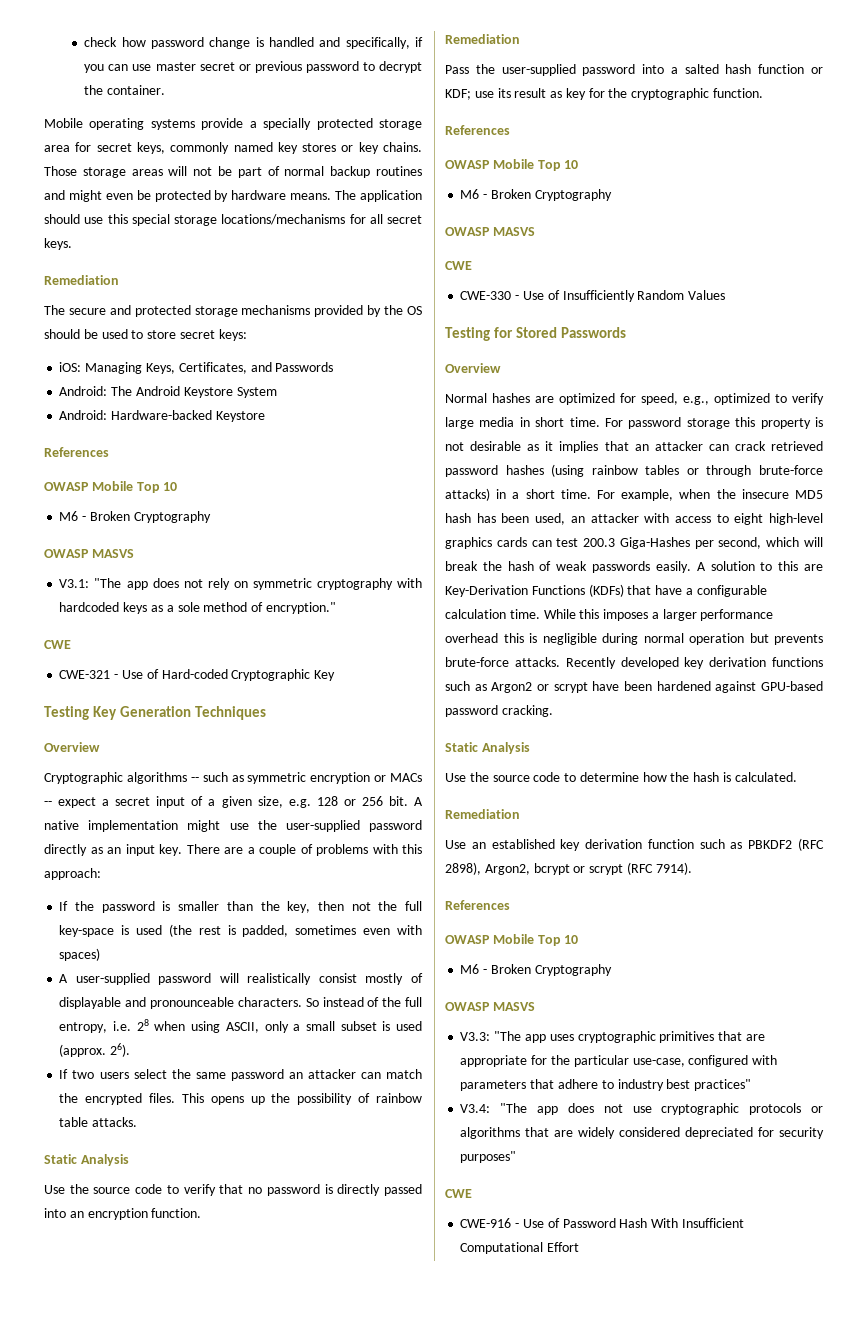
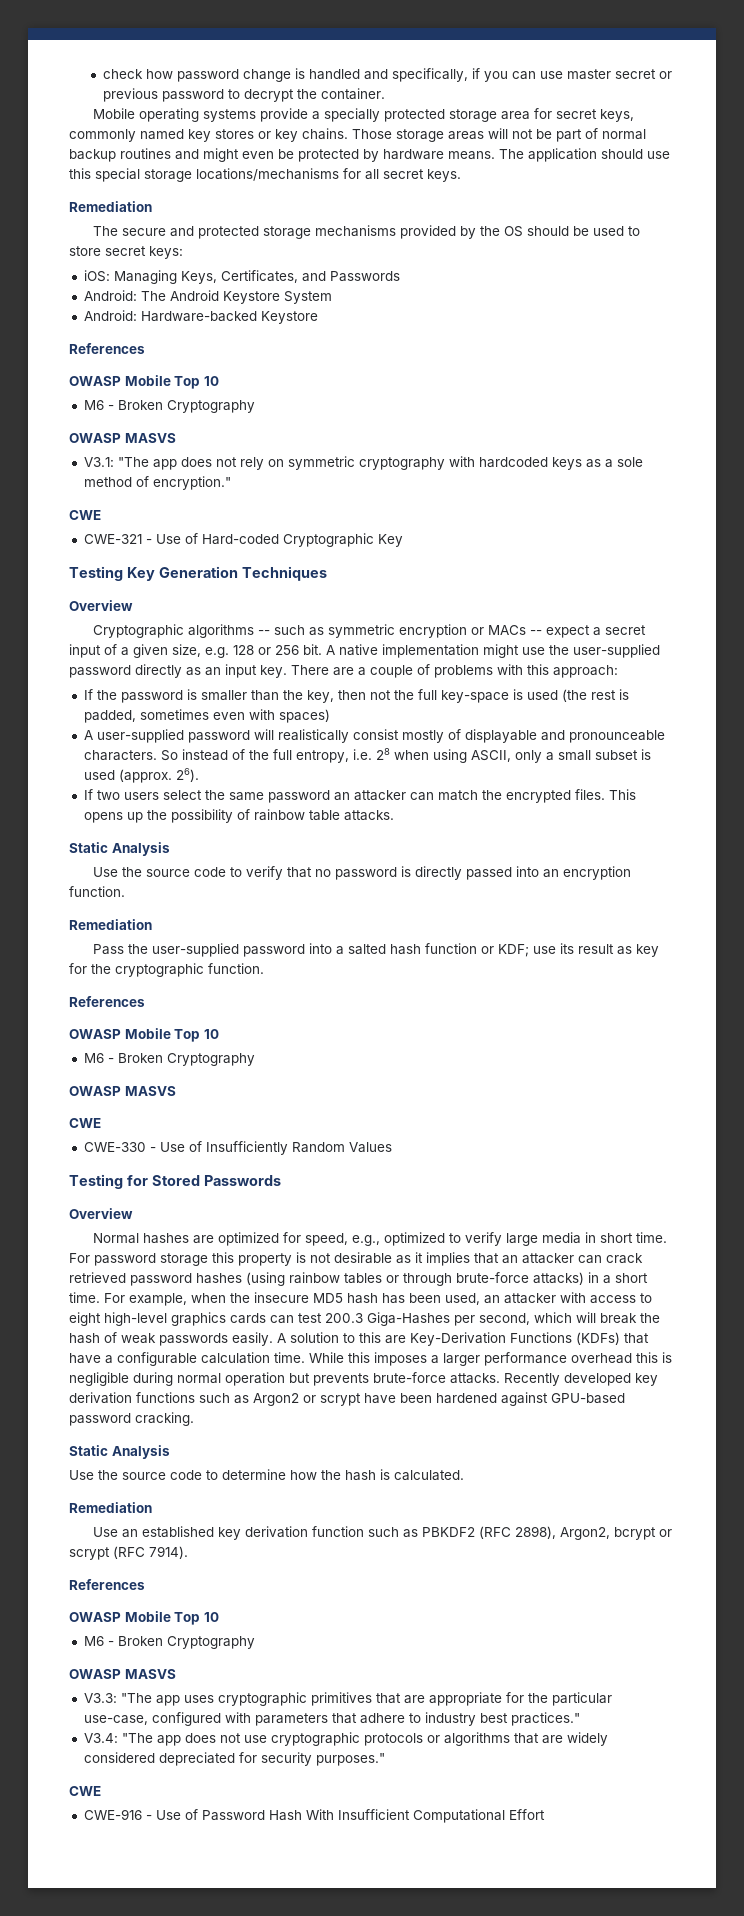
[694,1079,752,1091] practices" -> [510,1712,580,1726] practices."
[460,1151,517,1163] purposes" -> [315,1753,385,1766] purposes."

